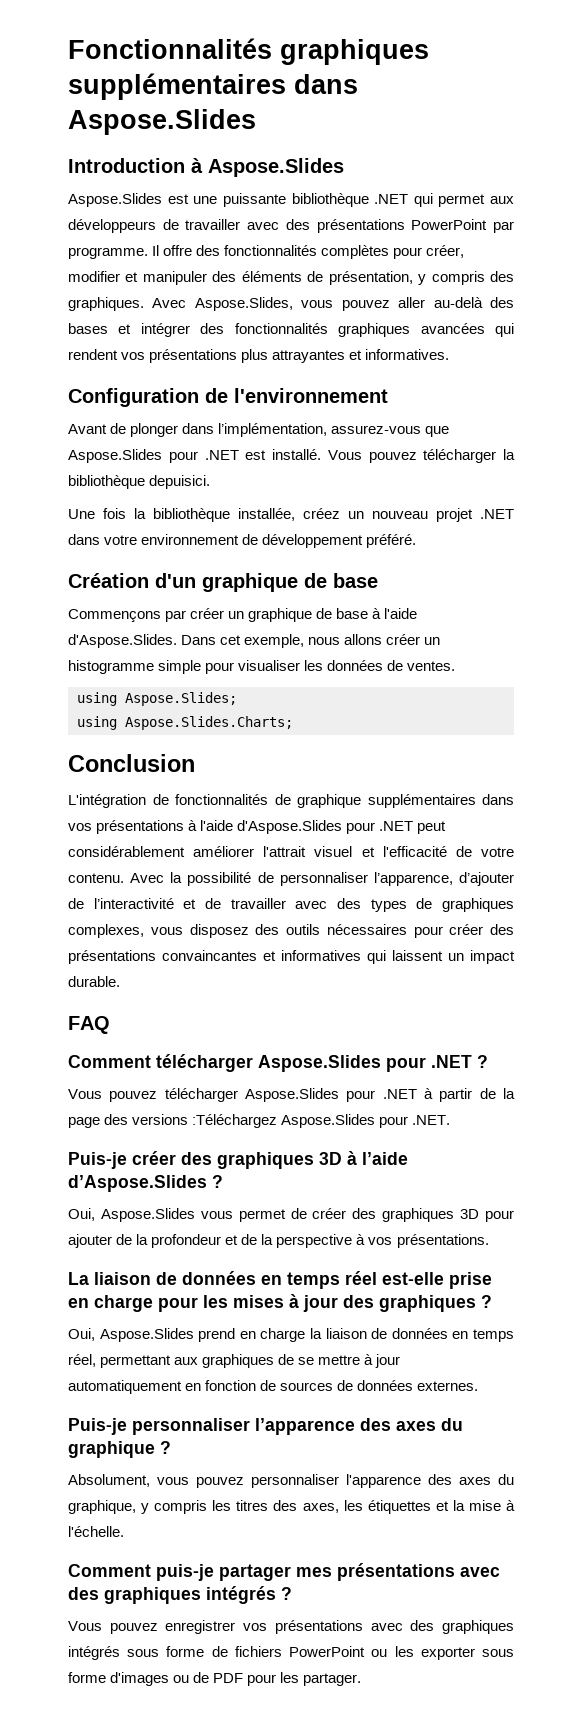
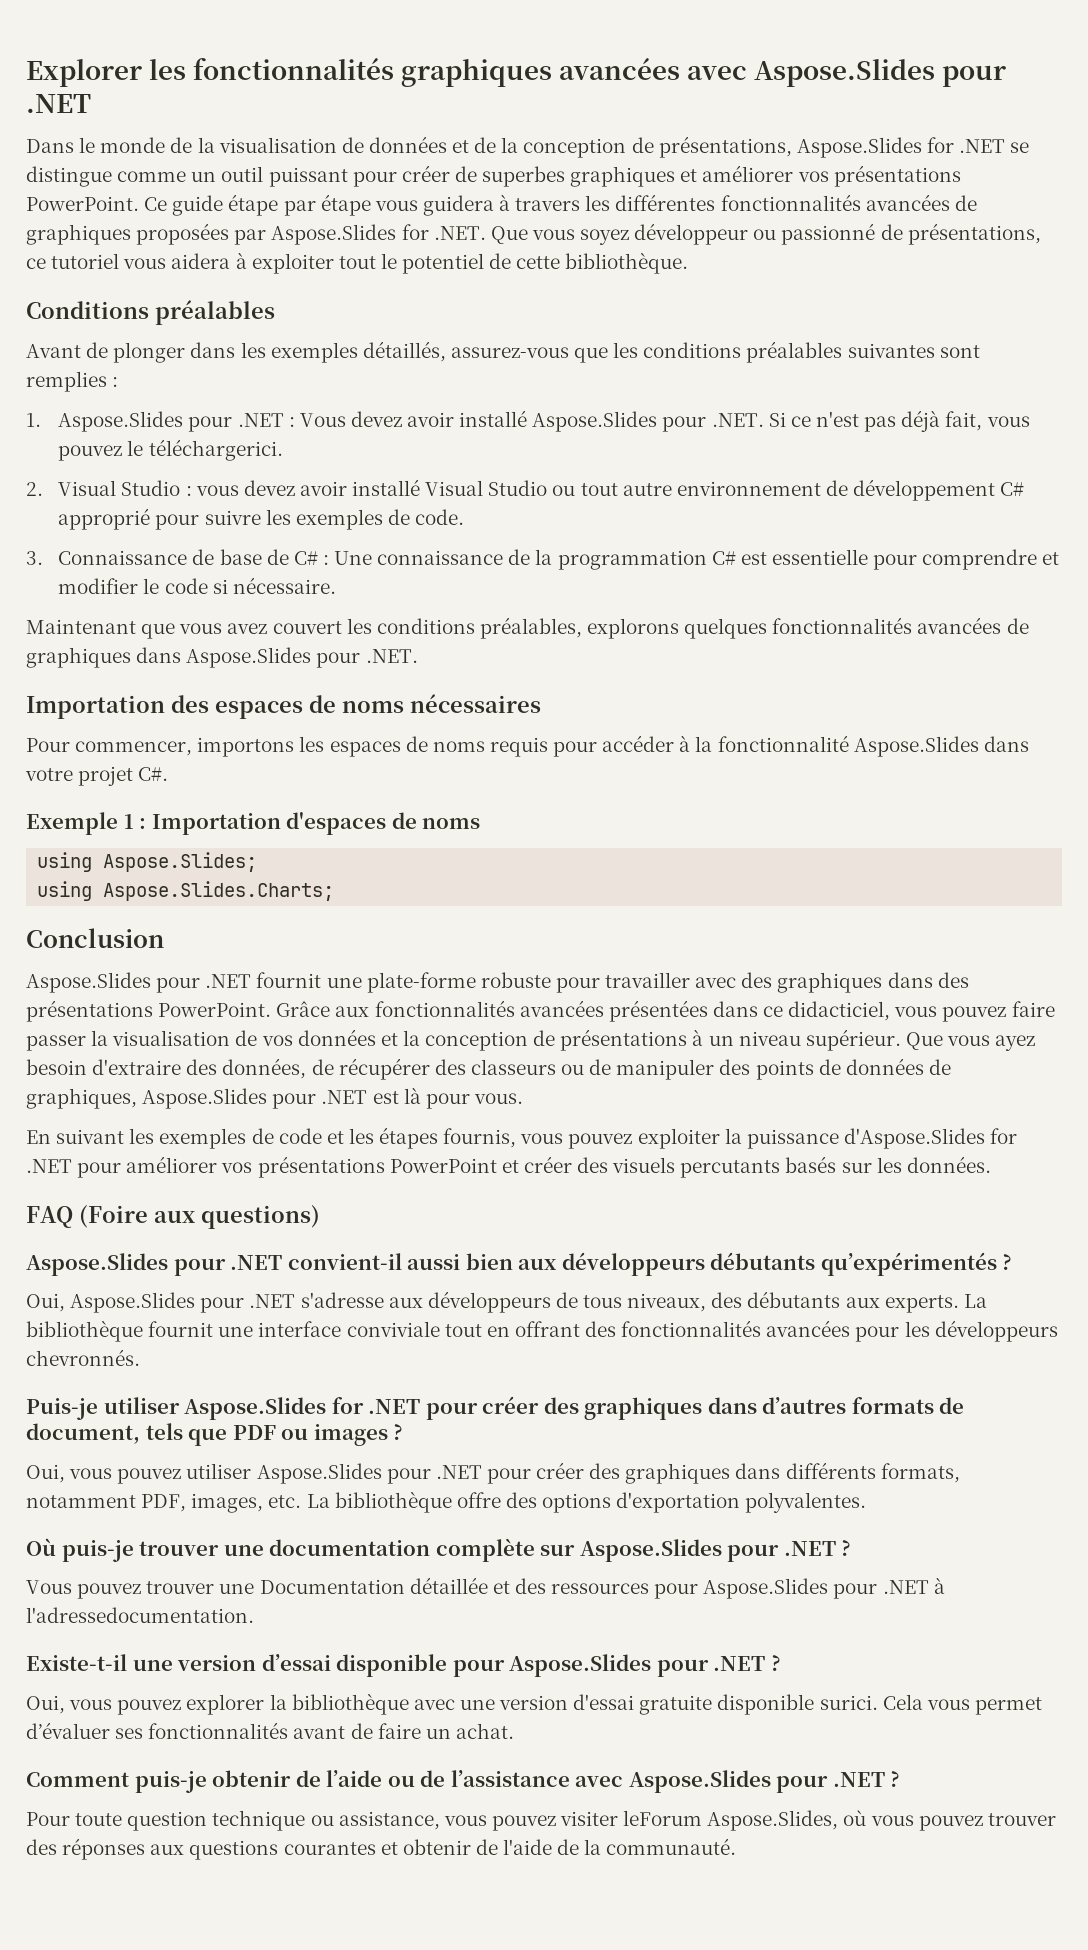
[68,38,429,65] [68,73,358,100] [68,109,256,135] [68,158,344,177] [68,193,514,207] [68,219,514,233] [68,245,465,259] [68,271,514,285] [68,297,515,311] [68,323,515,337] [68,349,450,363] [68,388,388,407] [68,423,450,437] [68,449,515,463] [68,475,211,489] [68,508,514,522] [68,534,417,548] [68,573,378,592] [68,608,418,622] [68,634,441,648] [68,660,456,674] Fonctionnalités graphiques supplémentaires dans Aspose.Slides // Introduction à Aspose.Slides // Aspose.Slides est une puissante bibliothèque .NET qui permet aux développeurs de travailler avec des présentations PowerPoint par programme. Il offre des fonctionnalités complètes pour créer, modifier et manipuler des éléments de présentation, y compris des graphiques. Avec Aspose.Slides, vous pouvez aller au-delà des bases et intégrer des fonctionnalités graphiques avancées qui rendent vos présentations plus attrayantes et informatives. // Configuration de l'environnement // Avant de plonger dans l’implémentation, assurez-vous que Aspose.Slides pour .NET est installé. Vous pouvez télécharger la bibliothèque depuisici. // Une fois la bibliothèque installée, créez un nouveau projet .NET dans votre environnement de développement préféré. // Création d'un graphique de base // Commençons par créer un graphique de base à l'aide d'Aspose.Slides. Dans cet exemple, nous allons créer un histogramme simple pour visualiser les données de ventes. -> [26,58,1007,87] [26,94,91,113] [26,136,1030,158] [26,165,961,187] [26,194,977,216] [26,223,1041,245] [26,252,689,274] [26,300,275,325] [26,341,980,363] [26,371,119,392] [26,410,1030,432] [58,439,283,461] [26,479,1025,501] [58,508,465,530] [26,549,1060,570] [58,577,336,594] [26,617,1029,639] [26,647,418,668] [26,694,541,719] [26,735,1029,757] [25,766,169,786] [26,812,481,835] Explorer les fonctionnalités graphiques avancées avec Aspose.Slides pour .NET // Dans le monde de la visualisation de données et de la conception de présentations, Aspose.Slides for .NET se distingue comme un outil puissant pour créer de superbes graphiques et améliorer vos présentations PowerPoint. Ce guide étape par étape vous guidera à travers les différentes fonctionnalités avancées de graphiques proposées par Aspose.Slides for .NET. Que vous soyez développeur ou passionné de présentations, ce tutoriel vous aidera à exploiter tout le potentiel de cette bibliothèque. // Conditions préalables // Avant de plonger dans les exemples détaillés, assurez-vous que les conditions préalables suivantes sont remplies : // 1. Aspose.Slides pour .NET : Vous devez avoir installé Aspose.Slides pour .NET. Si ce n'est pas déjà fait, vous pouvez le téléchargerici. // 2. Visual Studio : vous devez avoir installé Visual Studio ou tout autre environnement de développement C# approprié pour suivre les exemples de code. // 3. Connaissance de base de C# : Une connaissance de la programmation C# est essentielle pour comprendre et modifier le code si nécessaire. // Maintenant que vous avez couvert les conditions préalables, explorons quelques fonctionnalités avancées de graphiques dans Aspose.Slides pour .NET. // Importation des espaces de noms nécessaires // Pour commencer, importons les espaces de noms requis pour accéder à la fonctionnalité Aspose.Slides dans votre projet C#. // Exemple 1 : Importation d'espaces de noms
[68,794,514,808] [68,820,447,834] [68,846,515,857] [68,872,514,886] [68,898,514,912] [68,924,514,938] [68,950,515,964] [68,976,120,987] [68,1016,110,1034] [68,1054,253,1072] L'intégration de fonctionnalités de graphique supplémentaires dans vos présentations à l'aide d'Aspose.Slides pour .NET peut considérablement améliorer l'attrait visuel et l'efficacité de votre contenu. Avec la possibilité de personnaliser l’apparence, d’ajouter de l’interactivité et de travailler avec des types de graphiques complexes, vous disposez des outils nécessaires pour créer des présentations convaincantes et informatives qui laissent un impact durable. // FAQ // Comment télécharger -> [26,972,969,993] [26,1000,1055,1022] [26,1029,1036,1051] [26,1058,951,1080] [26,1087,523,1109] [26,1127,1018,1149] [26,1156,991,1178] [26,1205,320,1229] [26,1252,1013,1276] [26,1291,987,1313] [26,1320,1058,1342] [26,1349,140,1366] [26,1396,965,1420] [26,1423,404,1446] [26,1462,960,1484] [26,1491,867,1513] [26,1538,576,1562] Aspose.Slides pour .NET fournit une plate-forme robuste pour travailler avec des graphiques dans des présentations PowerPoint. Grâce aux fonctionnalités avancées présentées dans ce didacticiel, vous pouvez faire passer la visualisation de vos données et la conception de présentations à un niveau supérieur. Que vous ayez besoin d'extraire des données, de récupérer des classeurs ou de manipuler des points de données de graphiques, Aspose.Slides pour .NET est là pour vous. // En suivant les exemples de code et les étapes fournis, vous pouvez exploiter la puissance d'Aspose.Slides for .NET pour améliorer vos présentations PowerPoint et créer des visuels percutants basés sur les données. // FAQ (Foire aux questions) // Aspose.Slides pour .NET convient-il aussi bien aux développeurs débutants qu’expérimentés ? // Oui, Aspose.Slides pour .NET s'adresse aux développeurs de tous niveaux, des débutants aux experts. La bibliothèque fournit une interface conviviale tout en offrant des fonctionnalités avancées pour les développeurs chevronnés. // Puis-je utiliser Aspose.Slides for .NET pour créer des graphiques dans d’autres formats de document, tels que PDF ou images ? // Oui, vous pouvez utiliser Aspose.Slides pour .NET pour créer des graphiques dans différents formats, notamment PDF, images, etc. La bibliothèque offre des options d'exportation polyvalentes. // Où puis-je trouver une documentation complète sur
[164,1088,515,1102] [68,1114,451,1128] [68,1151,408,1169] [68,1175,223,1192] [68,1208,515,1222] [68,1234,489,1248] [68,1271,492,1289] [68,1294,492,1312] [68,1328,514,1342] [68,1354,401,1368] [68,1380,479,1394] [68,1418,463,1435] [68,1441,171,1458] [68,1474,514,1488] [68,1500,515,1514] [68,1526,124,1537] [68,1563,500,1581] [68,1586,292,1604] [68,1620,514,1634] [68,1646,514,1660] [68,1672,362,1686] télécharger Aspose.Slides pour .NET à partir de la page des versions :Téléchargez Aspose.Slides pour .NET. // Puis-je créer des graphiques 3D à l’aide d’Aspose.Slides ? // Oui, Aspose.Slides vous permet de créer des graphiques 3D pour ajouter de la profondeur et de la perspective à vos présentations. // La liaison de données en temps réel est-elle prise en charge pour les mises à jour des graphiques ? // Oui, Aspose.Slides prend en charge la liaison de données en temps réel, permettant aux graphiques de se mettre à jour automatiquement en fonction de sources de données externes. // Puis-je personnaliser l’apparence des axes du graphique ? // Absolument, vous pouvez personnaliser l'apparence des axes du graphique, y compris les titres des axes, les étiquettes et la mise à l'échelle. // Comment puis-je partager mes présentations avec des graphiques intégrés ? // Vous pouvez enregistrer vos présentations avec des graphiques intégrés sous forme de fichiers PowerPoint ou les exporter sous forme d'images ou de PDF pour les partager. -> [146,1577,945,1599] [26,1607,254,1623] [26,1654,781,1677] [26,1693,1042,1715] [26,1722,514,1739] [26,1770,901,1793] [26,1810,1056,1831] [26,1838,737,1860] trouver une Documentation détaillée et des ressources pour Aspose.Slides pour .NET à l'adressedocumentation. // Existe-t-il une version d’essai disponible pour Aspose.Slides pour .NET ? // Oui, vous pouvez explorer la bibliothèque avec une version d'essai gratuite disponible surici. Cela vous permet d’évaluer ses fonctionnalités avant de faire un achat. // Comment puis-je obtenir de l’aide ou de l’assistance avec Aspose.Slides pour .NET ? // Pour toute question technique ou assistance, vous pouvez visiter leForum Aspose.Slides, où vous pouvez trouver des réponses aux questions courantes et obtenir de l'aide de la communauté.

